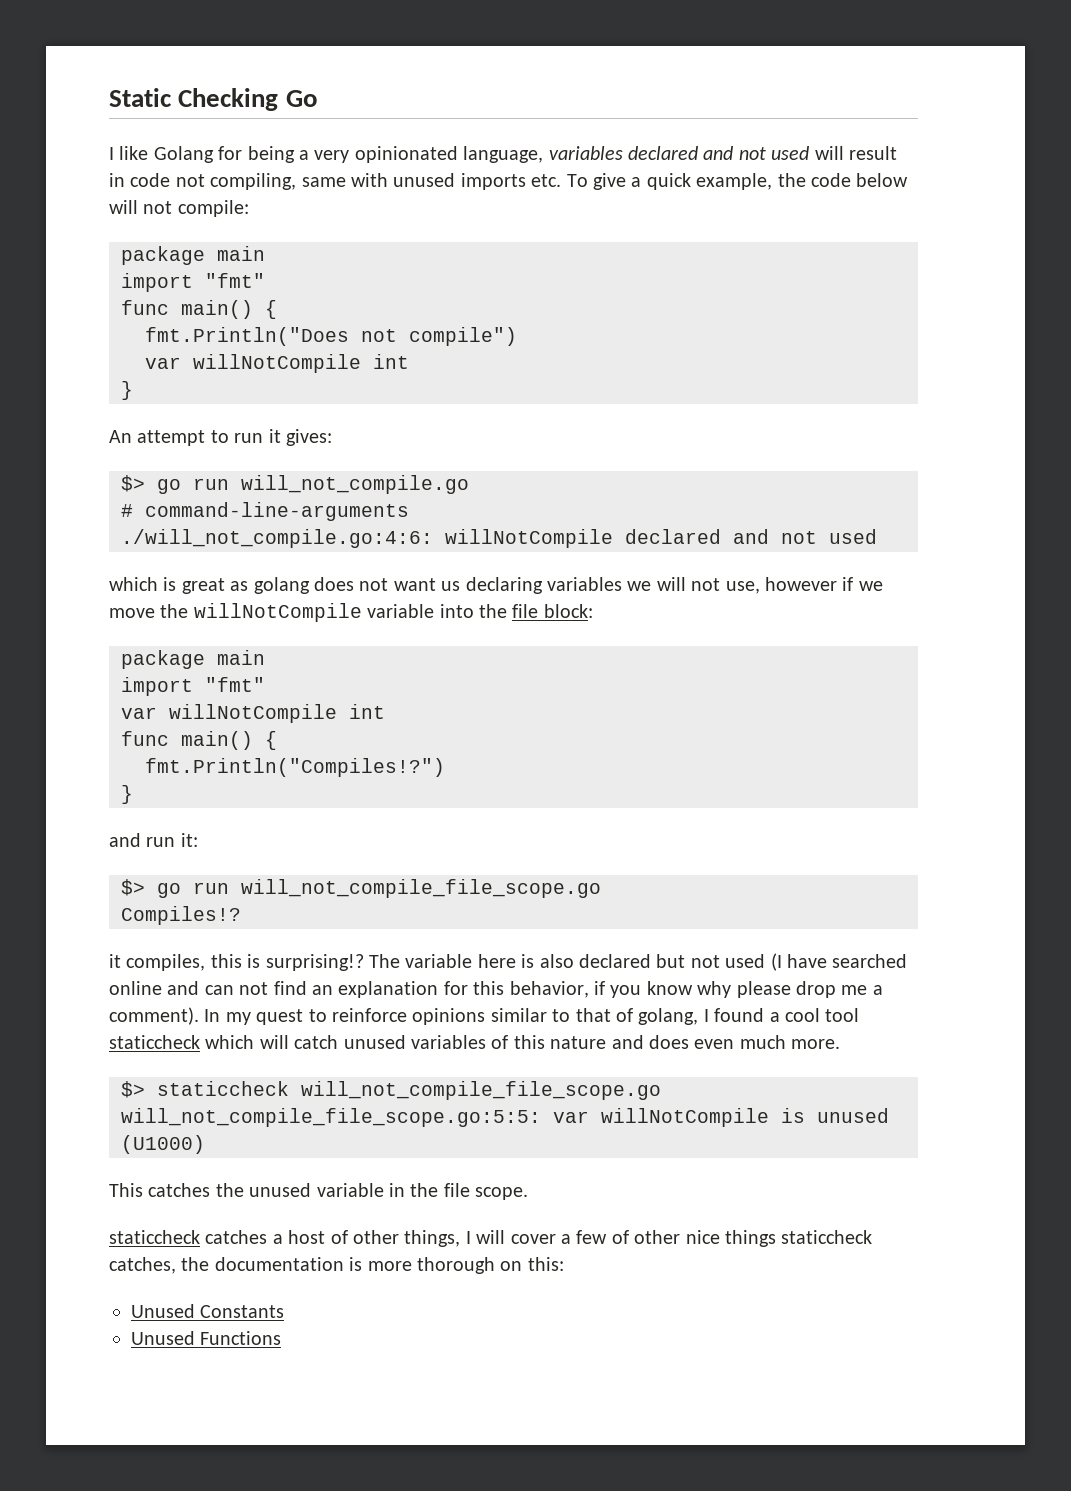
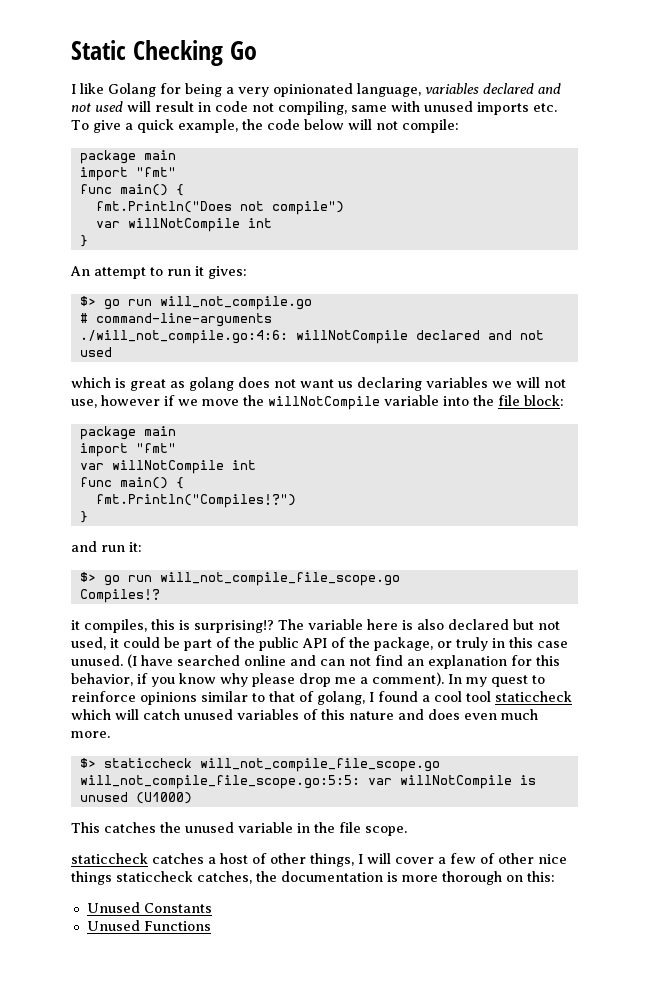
[725,954,766,968] used -> [71,637,568,651] [71,655,123,666] used, it could be part of the public API of the package, or truly in this case unused.

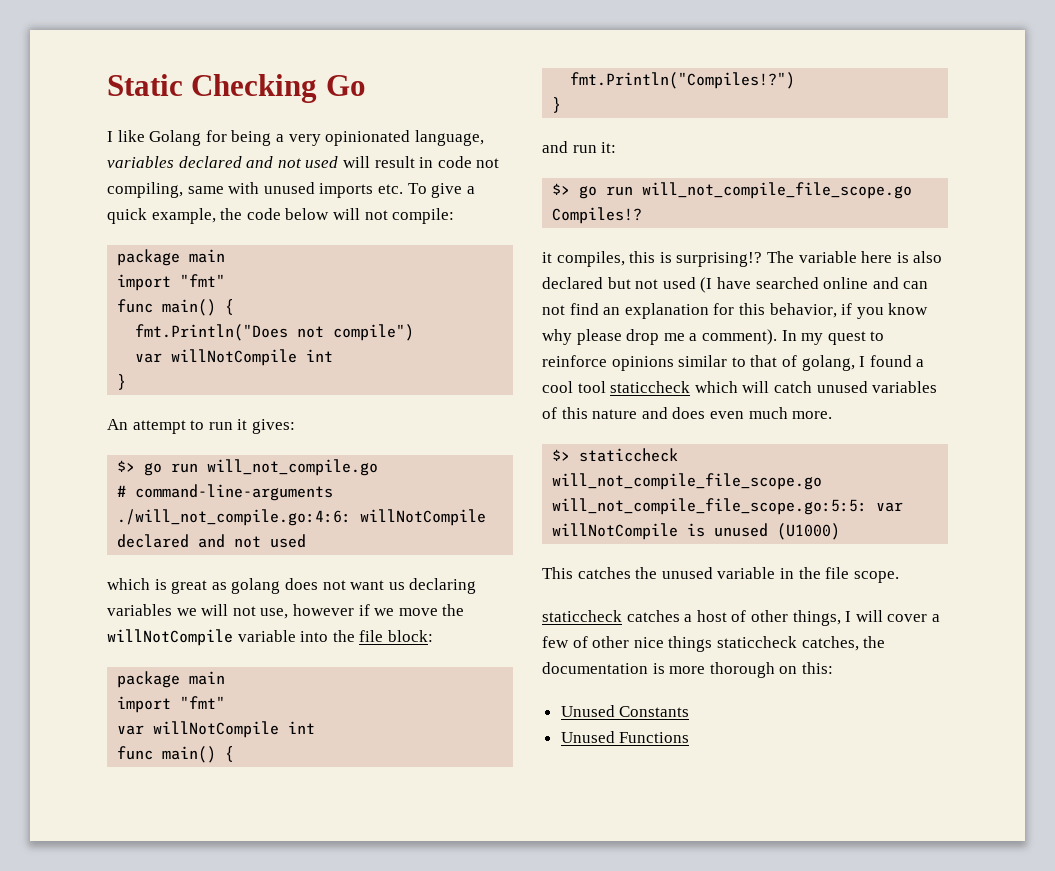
[71,637,568,651] [71,655,123,666] used, it could be part of the public API of the package, or truly in this case unused. -> [662,277,696,289] used

